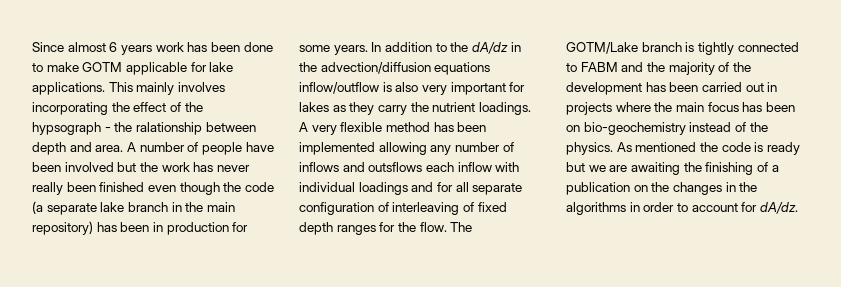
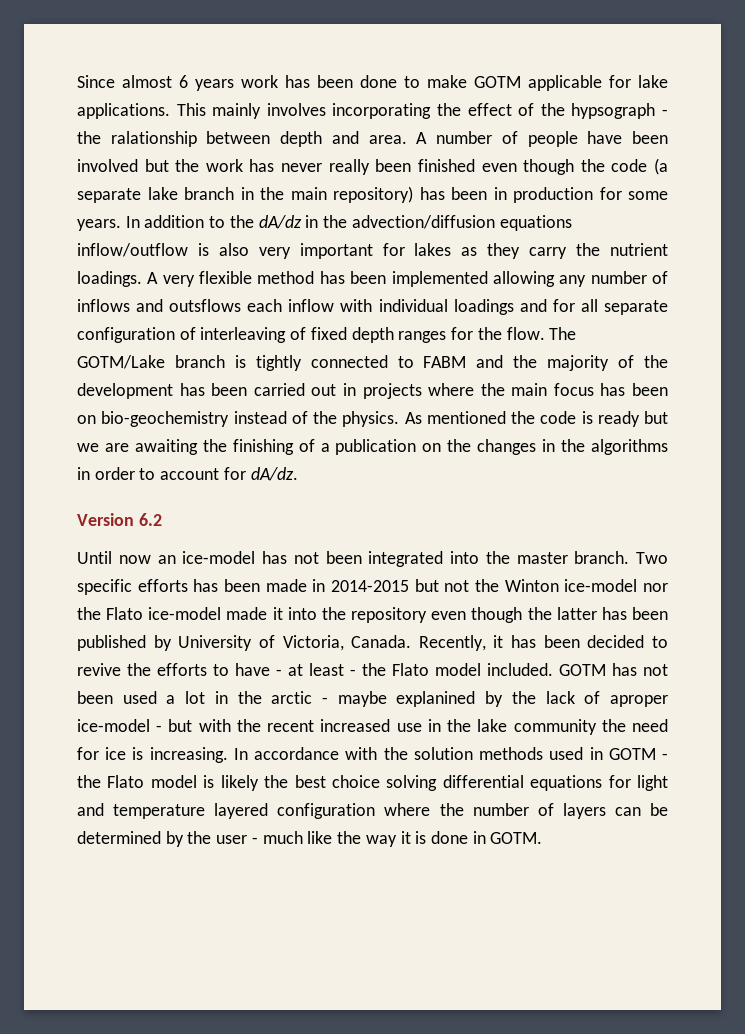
(798, 208) none -> [77,513,162,526] [77,551,668,567] [77,579,668,595] [77,607,668,623] [77,635,668,651] [77,663,668,676] [77,691,669,707] [77,719,669,735] [77,747,669,763] [77,775,668,791] [77,803,669,819] [77,831,543,847] // Version 6.2 // Until now an ice-model has not been integrated into the master branch. Two specific efforts has been made in 2014-2015 but not the Winton ice-model nor the Flato ice-model made it into the repository even though the latter has been published by University of Victoria, Canada. Recently, it has been decided to revive the efforts to have - at least - the Flato model included. GOTM has not been used a lot in the arctic - maybe explanined by the lack of aproper ice-model - but with the recent increased use in the lake community the need for ice is increasing. In accordance with the solution methods used in GOTM - the Flato model is likely the best choice solving differential equations for light and temperature layered configuration where the number of layers can be determined by the user - much like the way it is done in GOTM.

